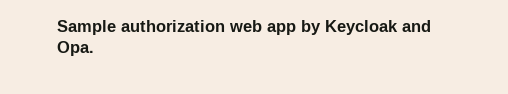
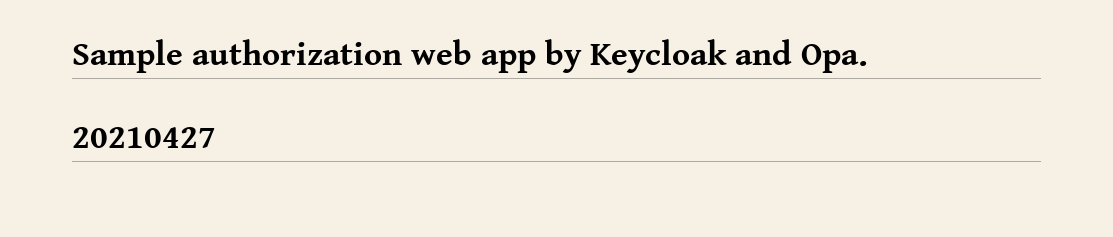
(94, 48) none -> [72,127,216,148] // 20210427

